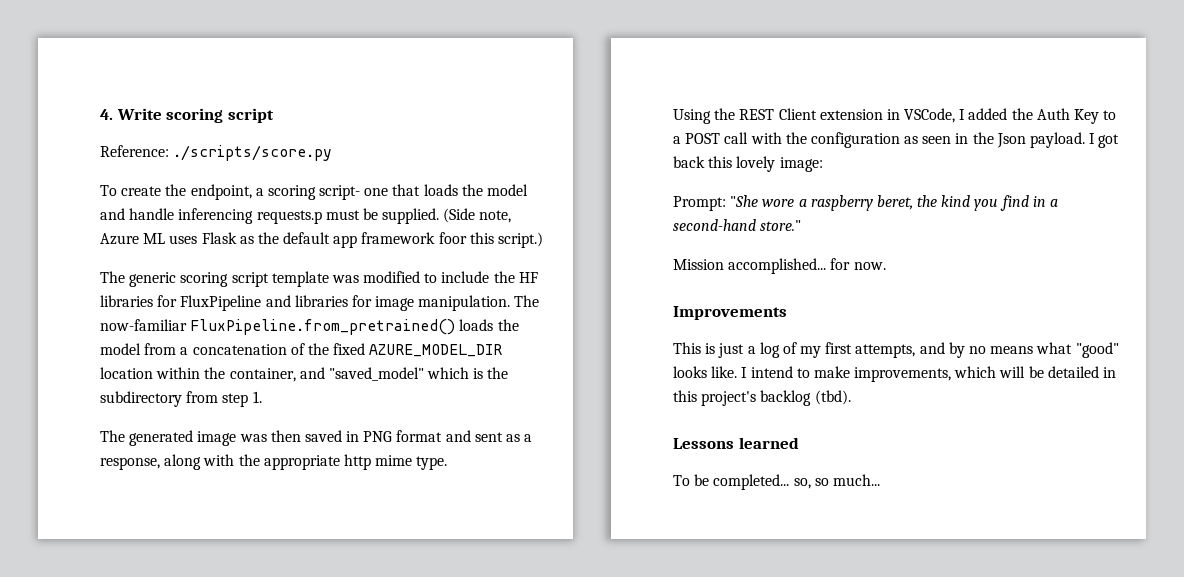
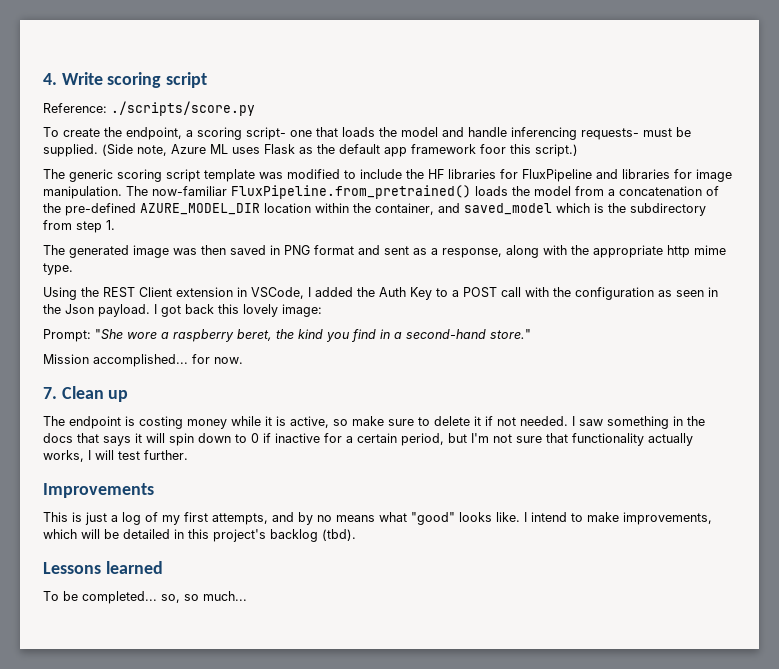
[256,210,322,224] requests.p -> [581,128,639,140] requests-
[333,343,366,355] fixed -> [65,203,136,216] pre-defined
[328,367,424,381] "saved_model" -> [464,203,552,215] saved_model
(886, 266) none -> [43,386,129,402] [43,416,705,429] [43,433,693,446] [43,450,188,462] // 7. Clean up // The endpoint is costing money while it is active, so make sure to delete it if not needed. I saw something in the docs that says it will spin down to 0 if inactive for a certain period, but I'm not sure that functionality actually works, I will test further.

